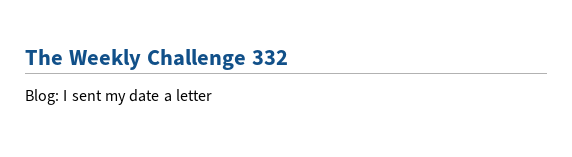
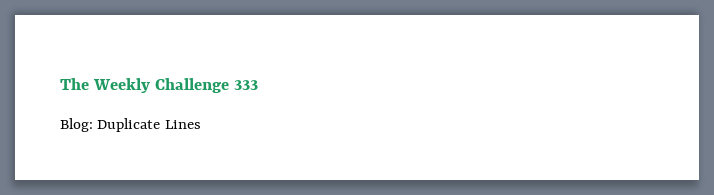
[252,50,289,65] 332 -> [234,80,259,90] 333
[63,89,212,105] I sent my date a letter -> [97,118,201,132] Duplicate Lines

